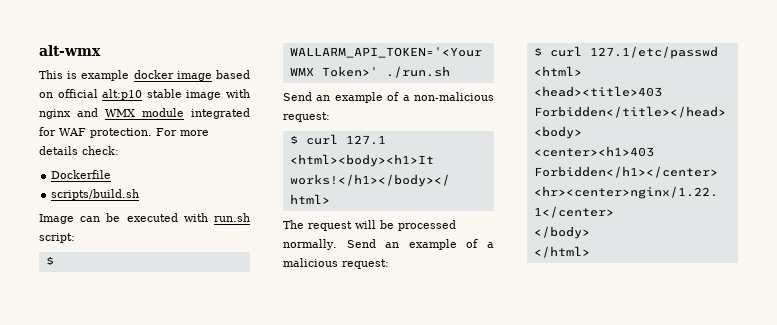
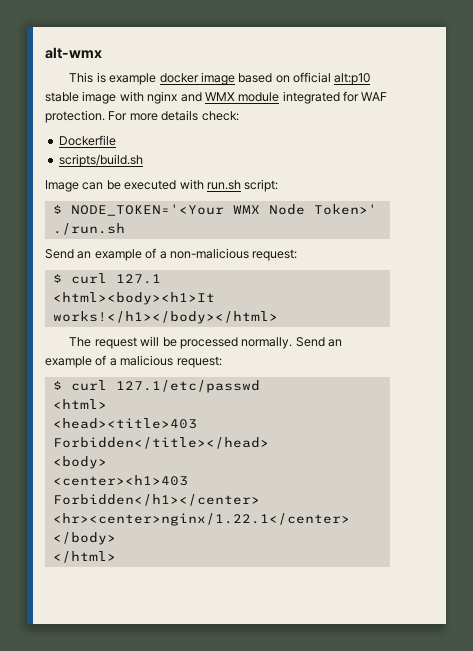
[289,47,482,58] [289,67,314,76] WALLARM_API_TOKEN='<Your WMX -> [70,204,305,216] NODE_TOKEN='<Your WMX Node

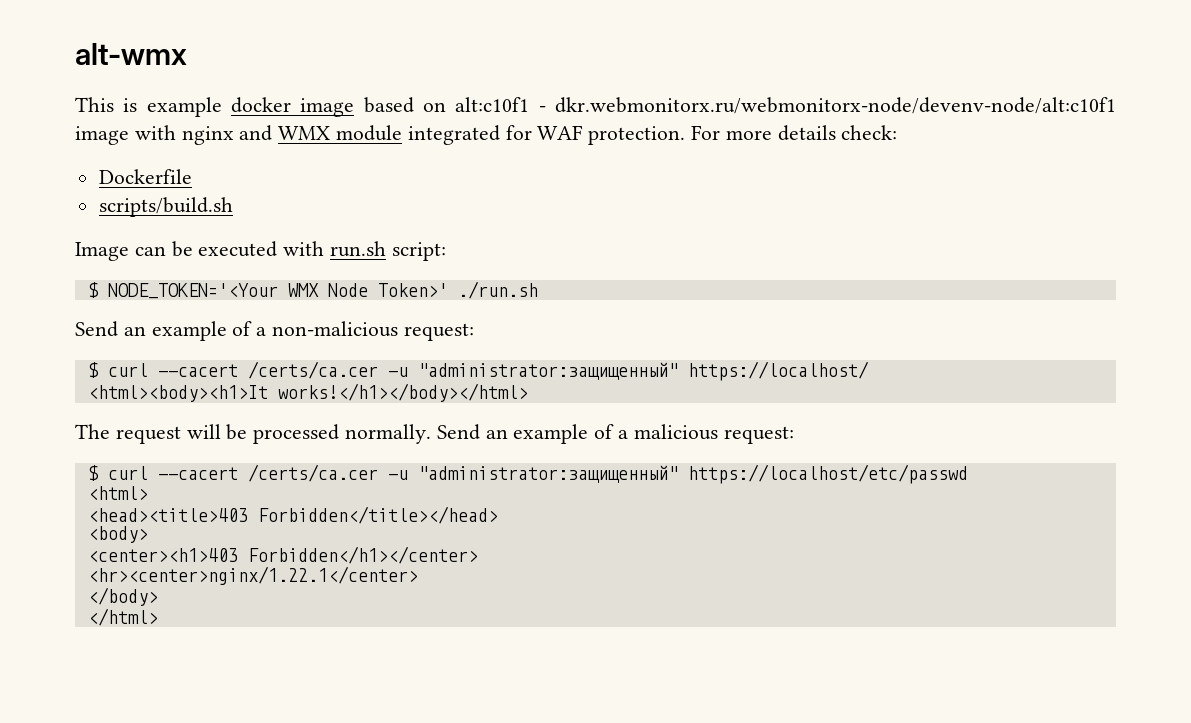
[293,72,371,85] [45,92,79,102] official alt:p10 stable -> [455,97,1116,114] alt:c10f1 - dkr.webmonitorx.ru/webmonitorx-node/devenv-node/alt:c10f1
[115,274,161,284] 127.1 -> [157,361,869,381] --cacert /certs/ca.cer -u "administrator:защищенный" https://localhost/
[115,380,260,393] 127.1/etc/passwd -> [157,464,968,484] --cacert /certs/ca.cer -u "administrator:защищенный" https://localhost/etc/passwd

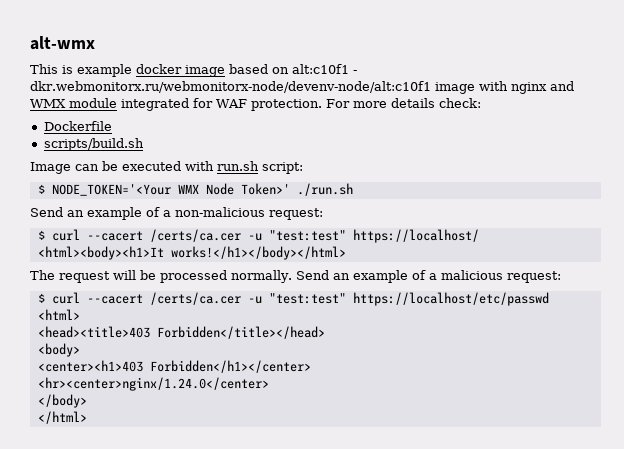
[417,362,678,380] "administrator:защищенный" -> [268,230,346,241] "test:test"
[417,465,678,483] "administrator:защищенный" -> [268,293,346,304] "test:test"
[87,566,418,585] <hr><center>nginx/1.22.1</center> -> [37,377,269,391] <hr><center>nginx/1.24.0</center>

